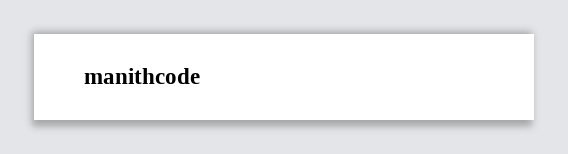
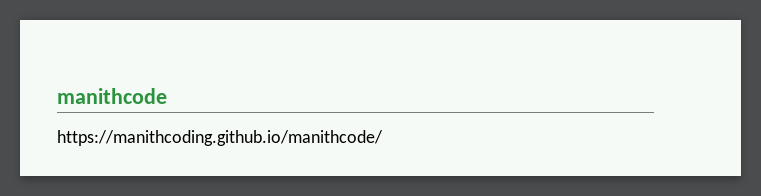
(200, 76) none -> [57,130,383,146] // https://manithcoding.github.io/manithcode/

